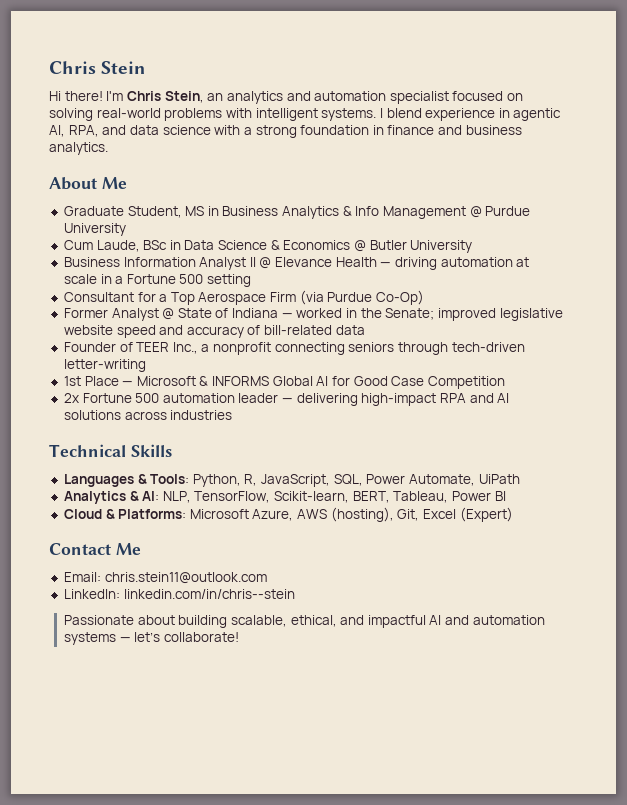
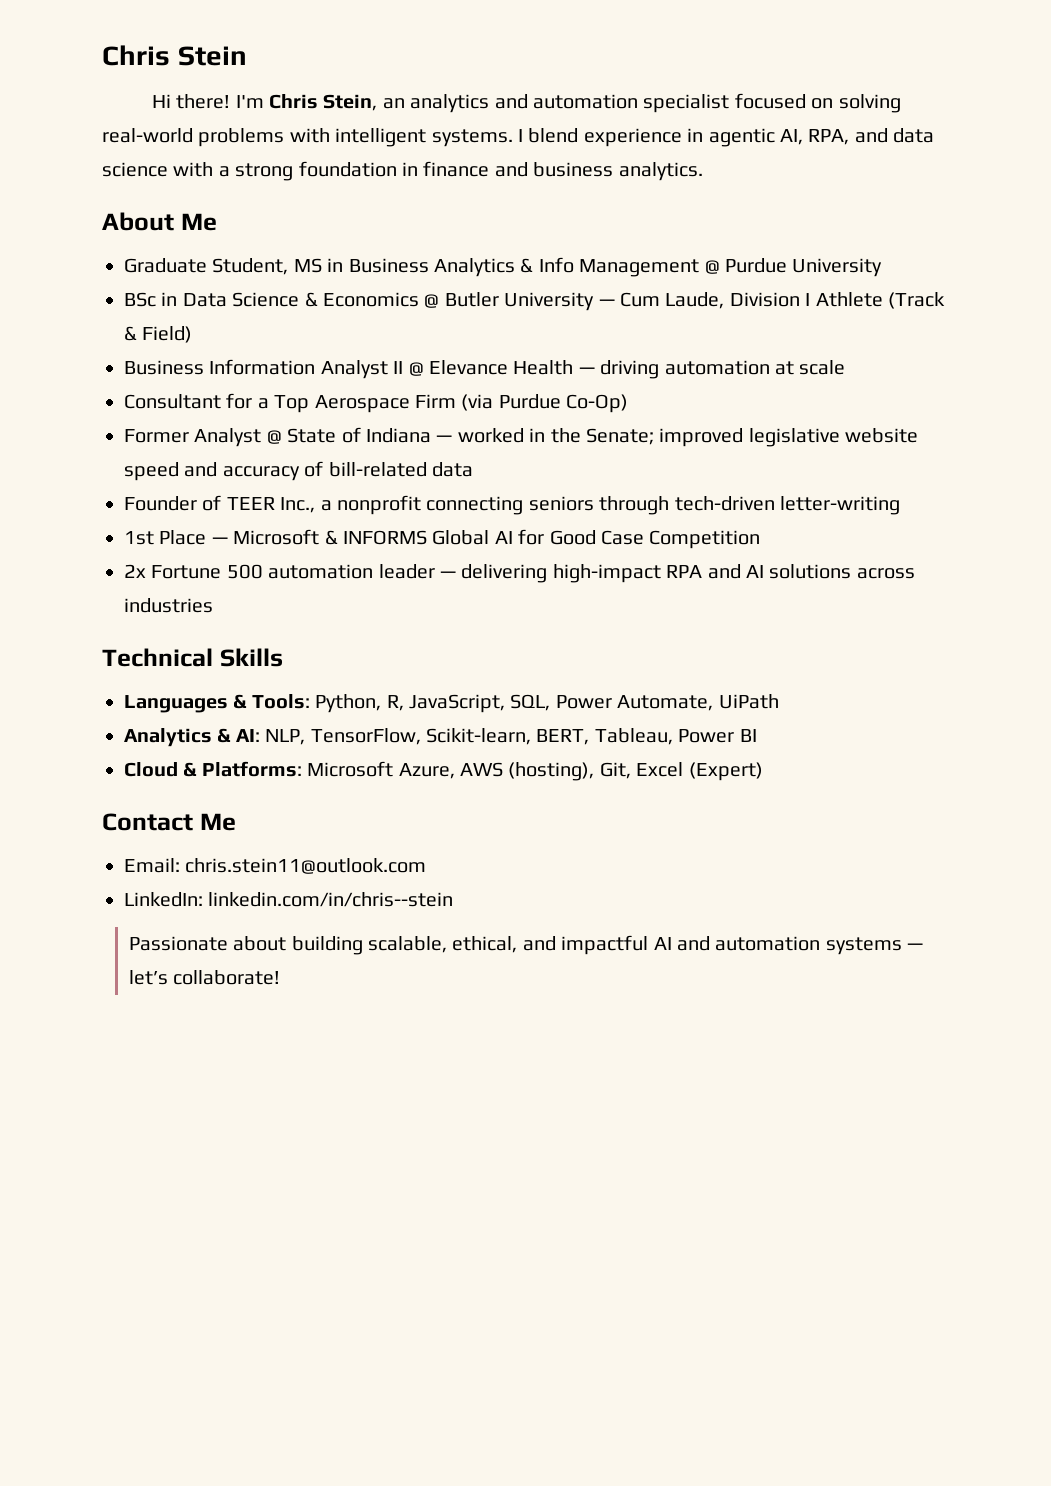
[63,240,140,252] Cum Laude, -> (883, 267) none
(473, 246) none -> [598,292,945,309] [124,326,193,343] — Cum Laude, Division I Athlete (Track & Field)
[100,274,252,287] in a Fortune 500 setting -> (846, 367) none

